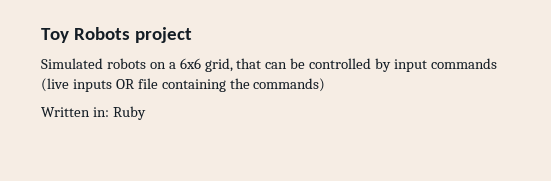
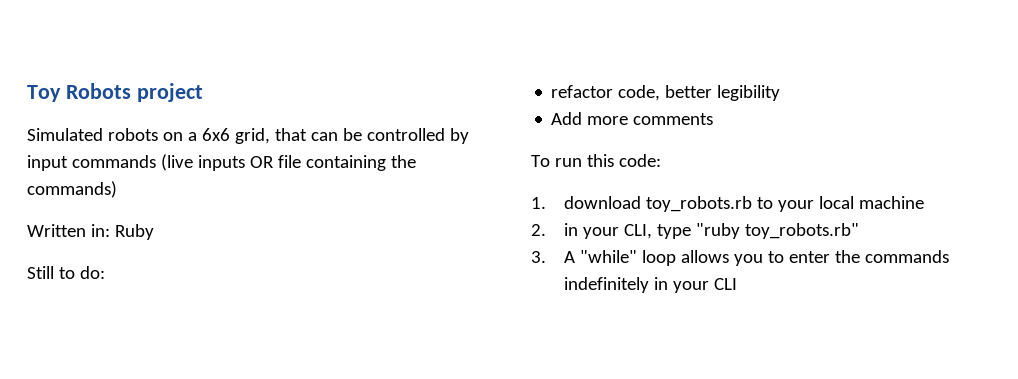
(146, 113) none -> [27,266,105,279] [551,85,781,101] [551,112,714,125] [531,154,661,167] [531,196,925,212] [531,223,860,239] [531,250,950,266] [564,277,738,293] // Still to do: // refactor code, better legibility // Add more comments // To run this code: // 1. download toy_robots.rb to your local machine // 2. in your CLI, type "ruby toy_robots.rb" // 3. A "while" loop allows you to enter the commands indefinitely in your CLI

